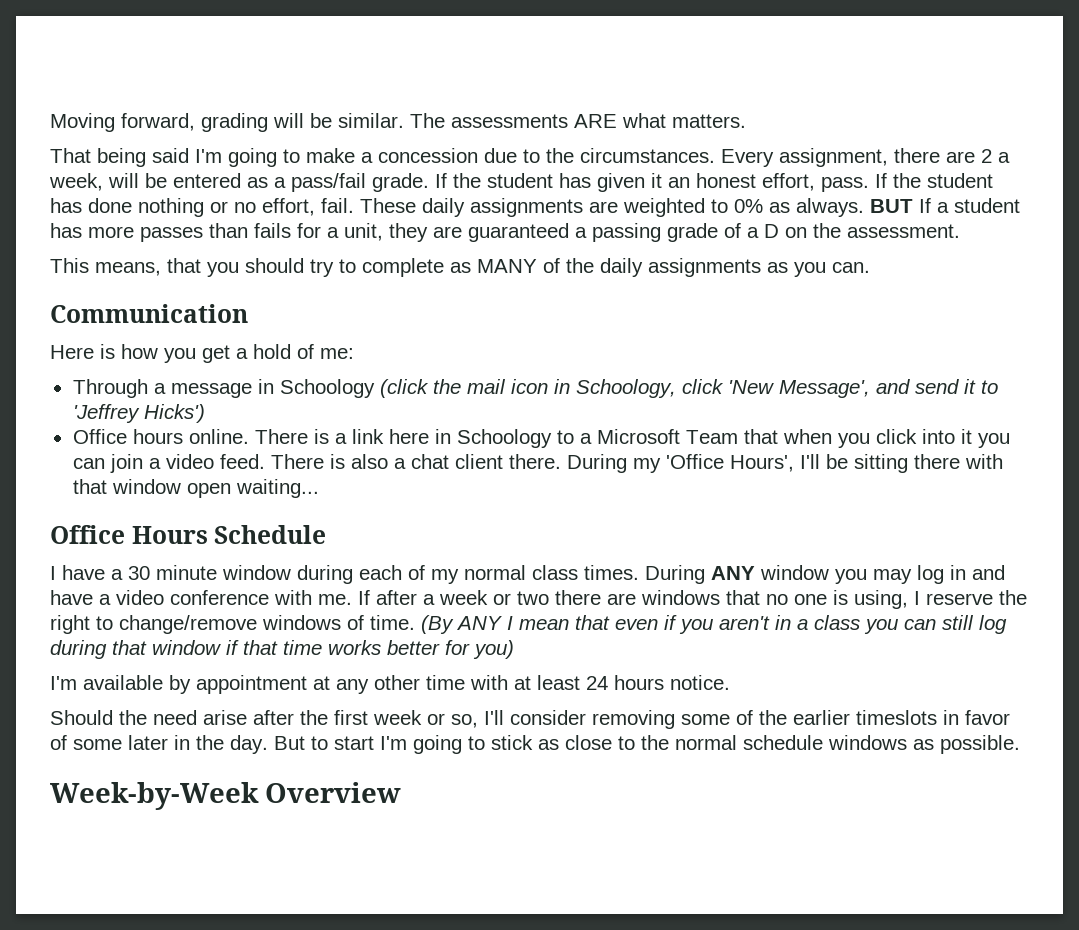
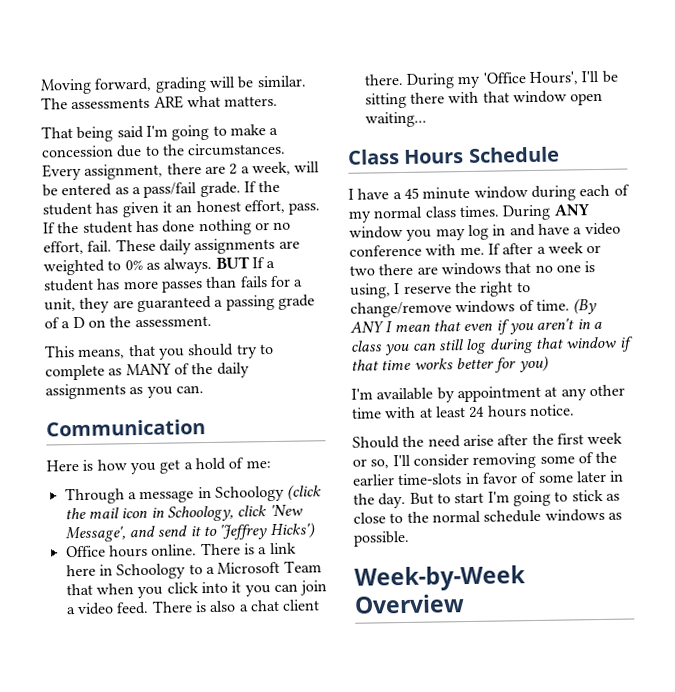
[50,525,125,544] Office -> [347,149,400,165] Class
[128,566,150,580] 30 -> [403,187,419,199] 45
[856,710,937,725] timeslots -> [397,473,463,486] time-slots

